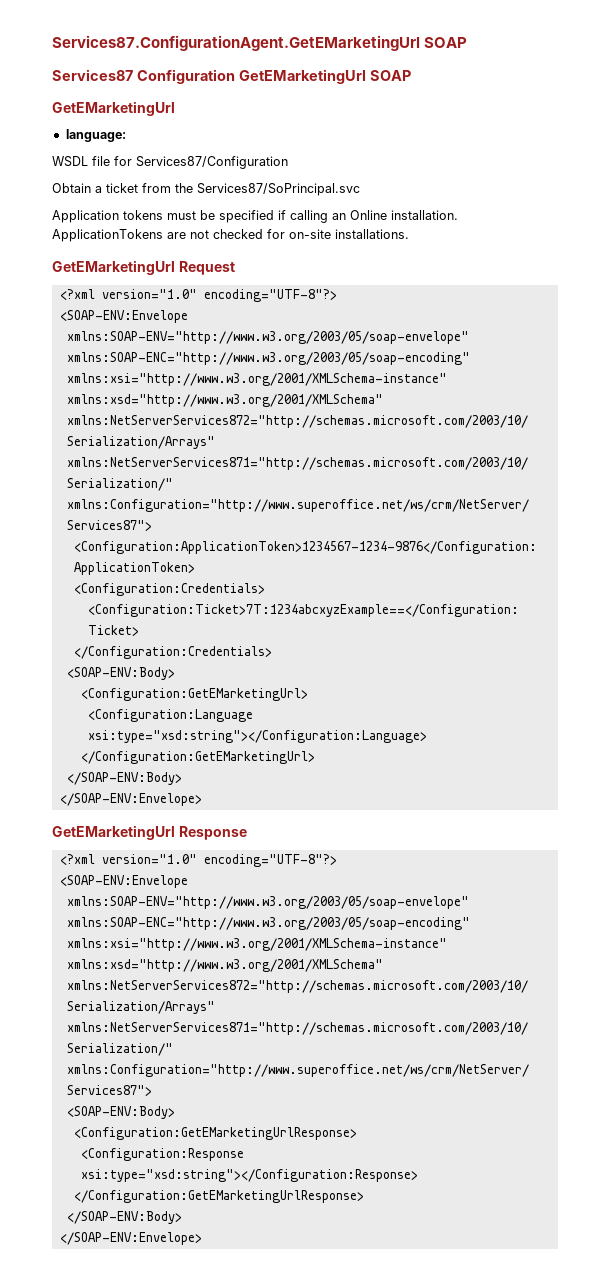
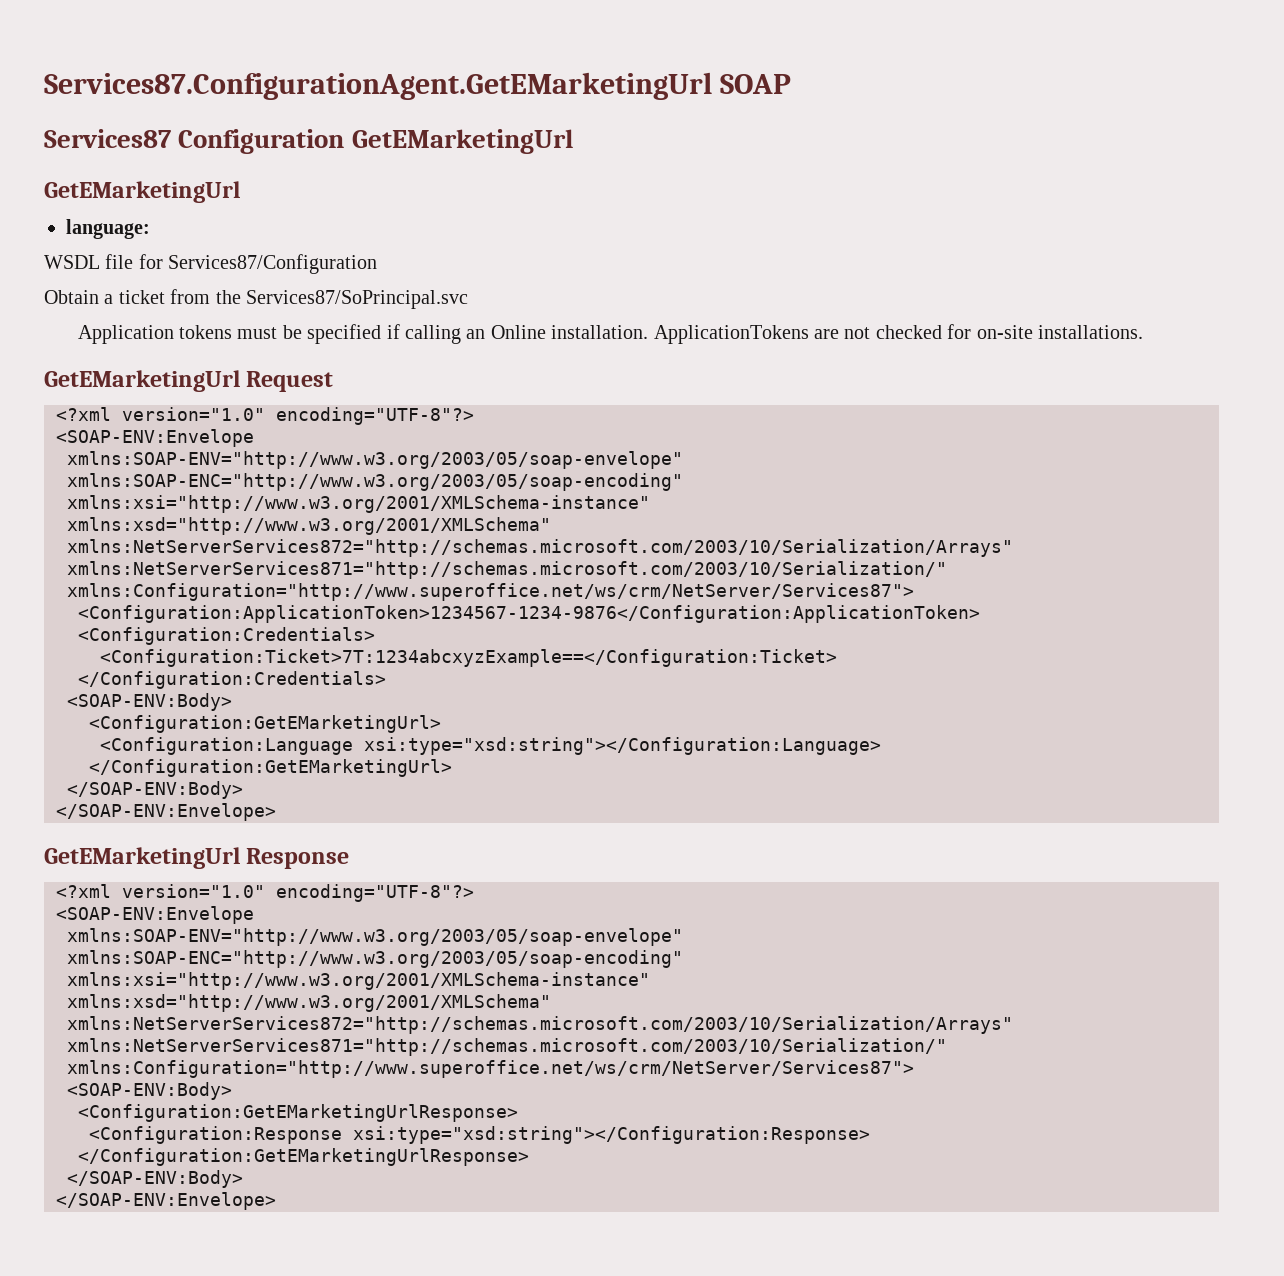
[369,70,411,81] SOAP -> (573, 141) none

